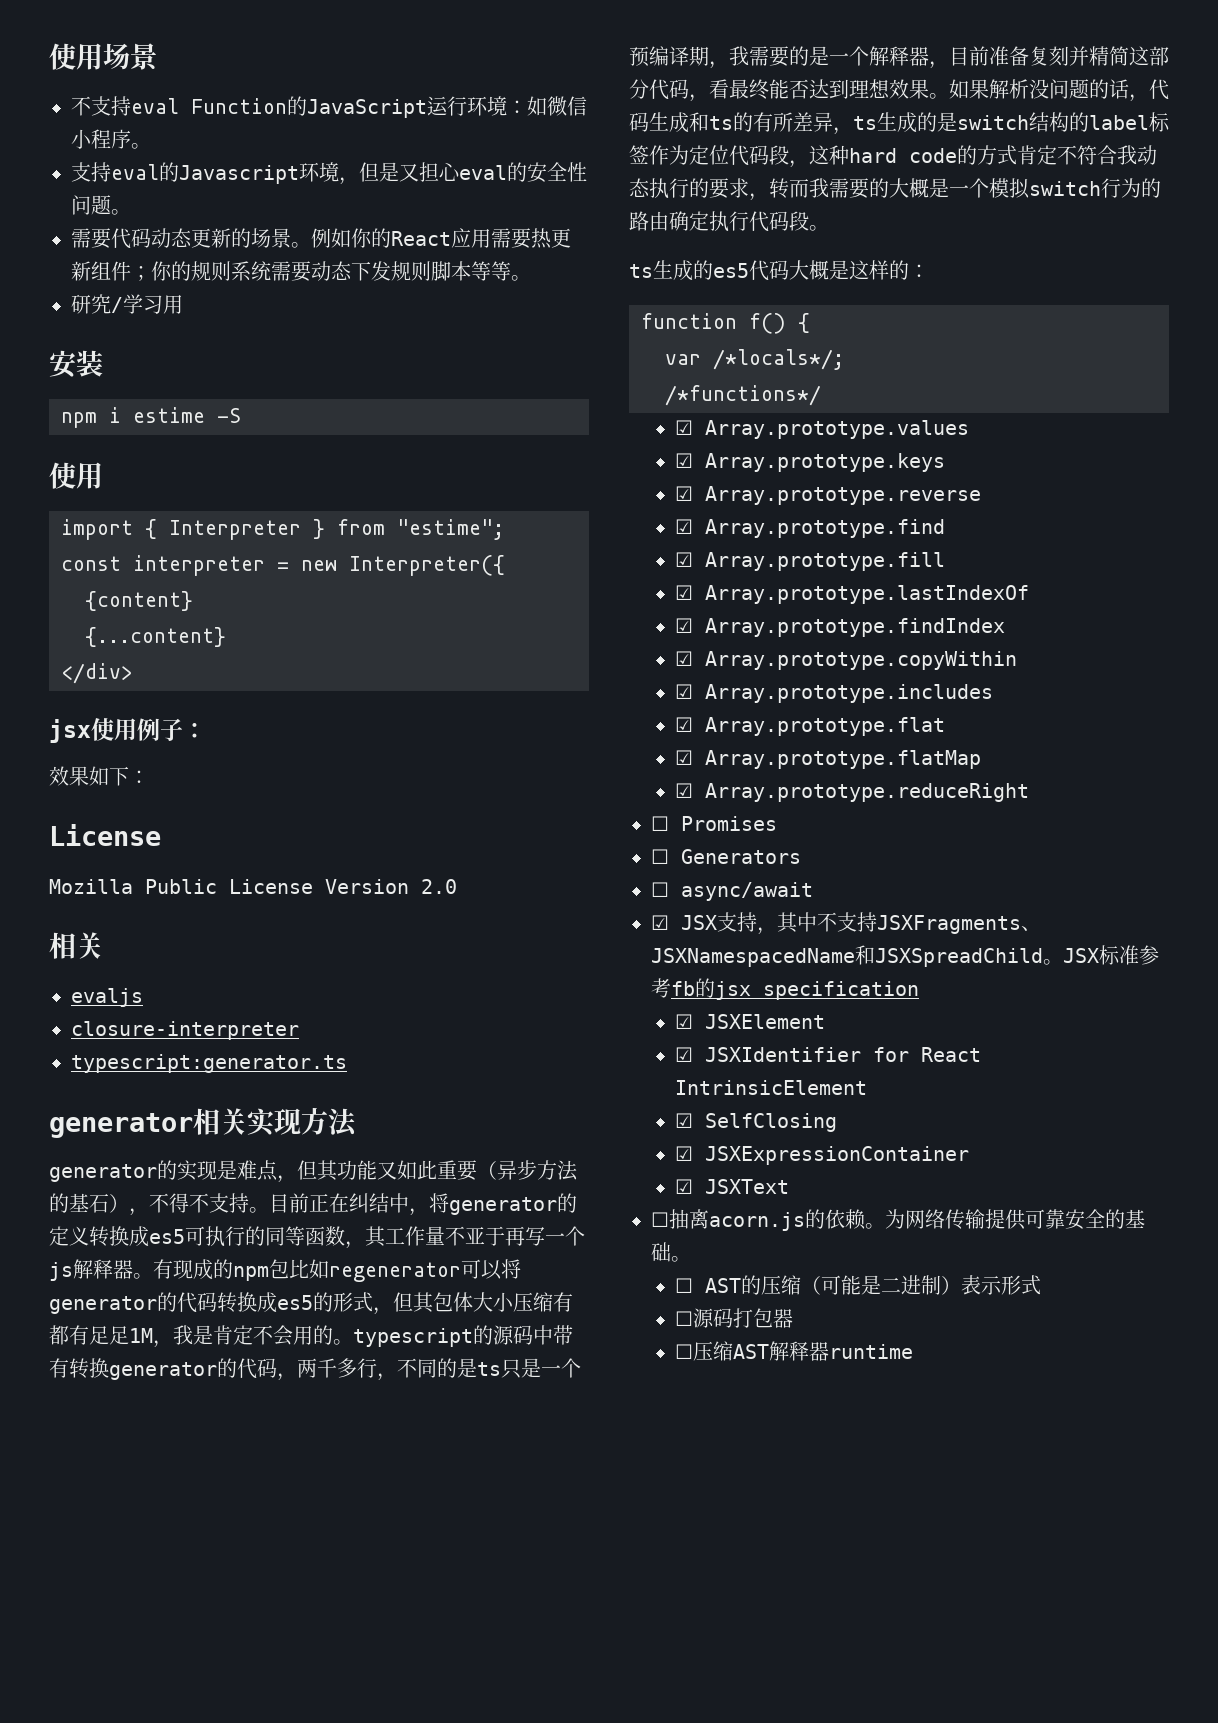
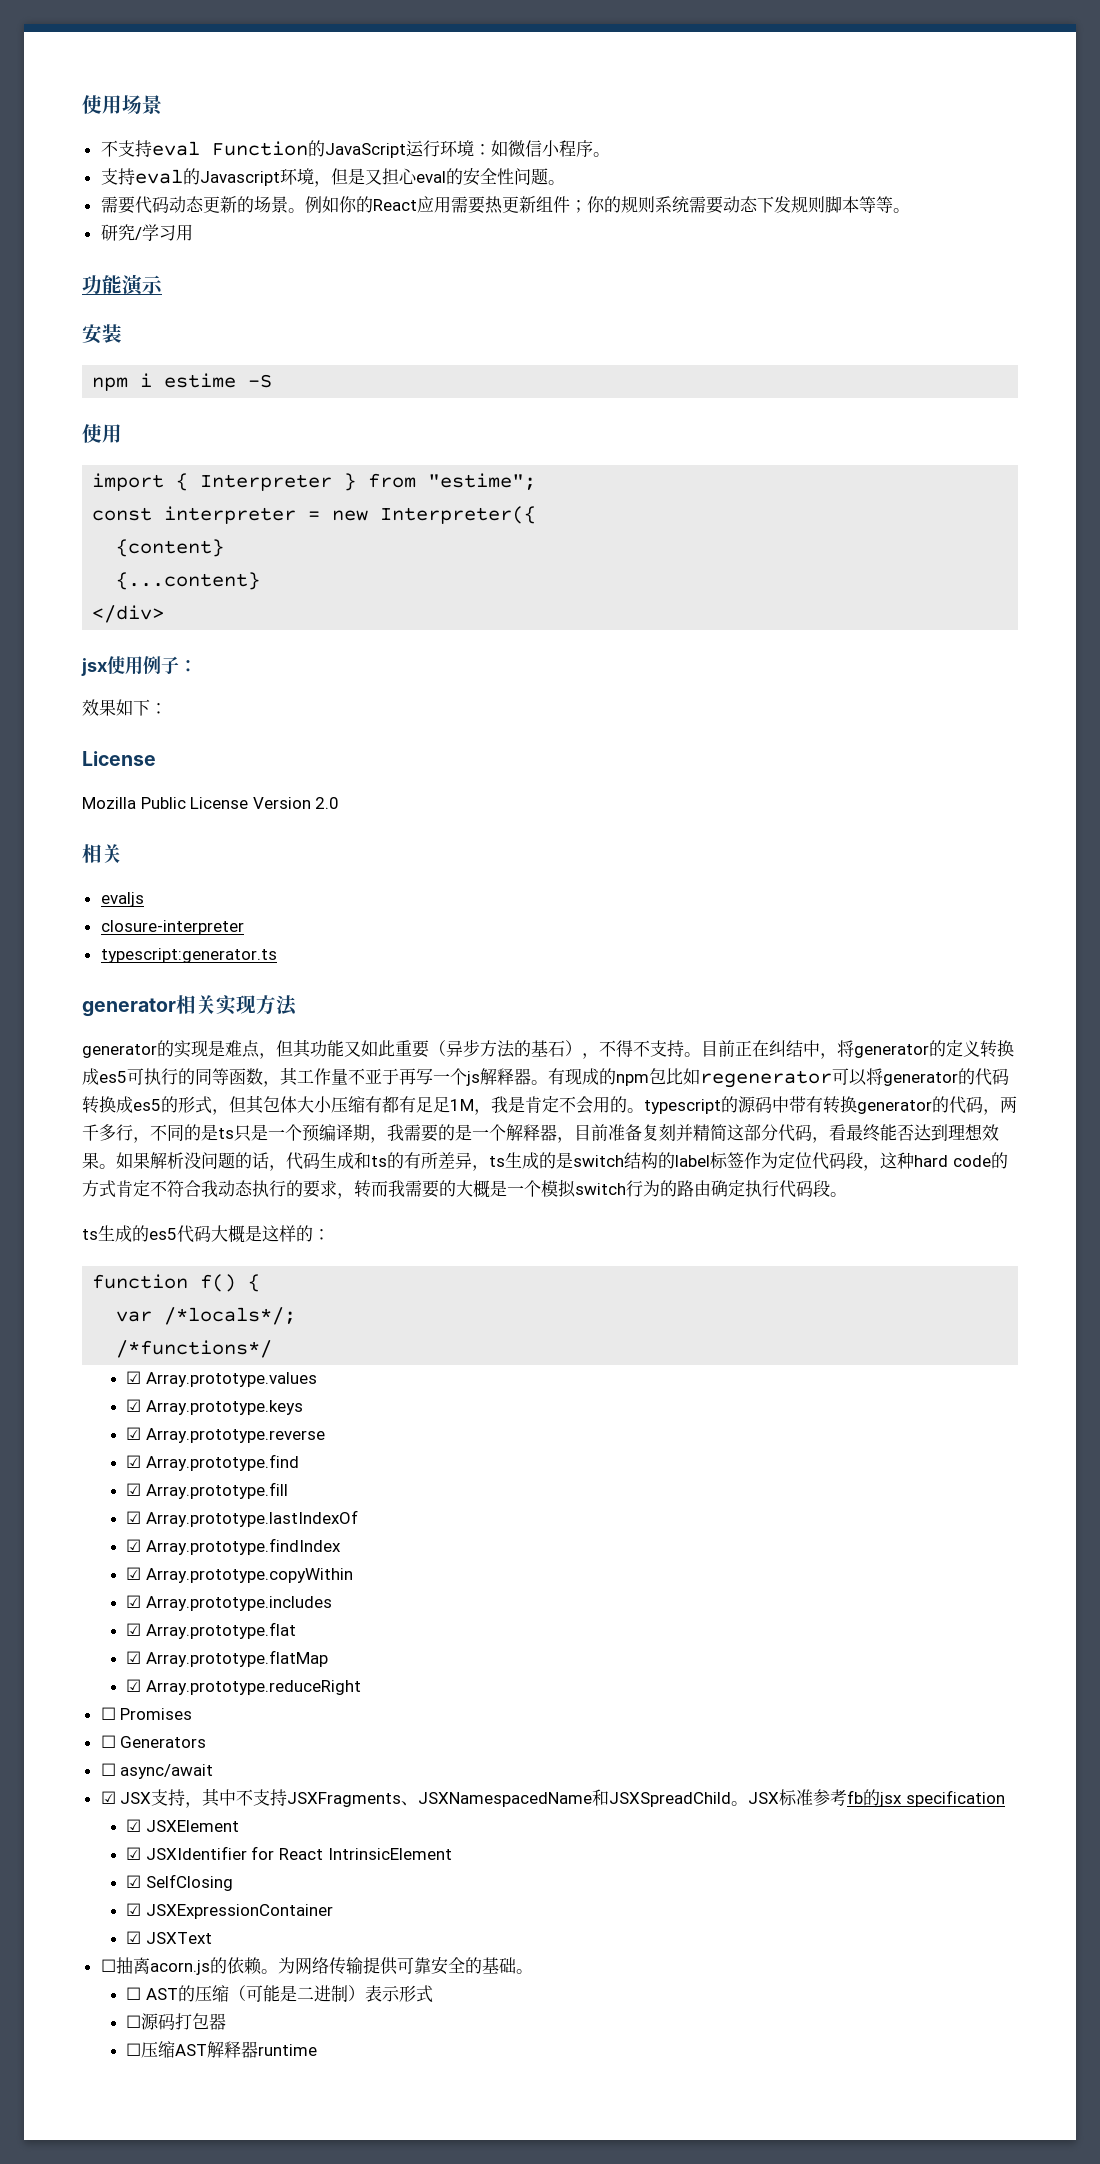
(183, 304) none -> [82,274,163,296] // 功能演示

